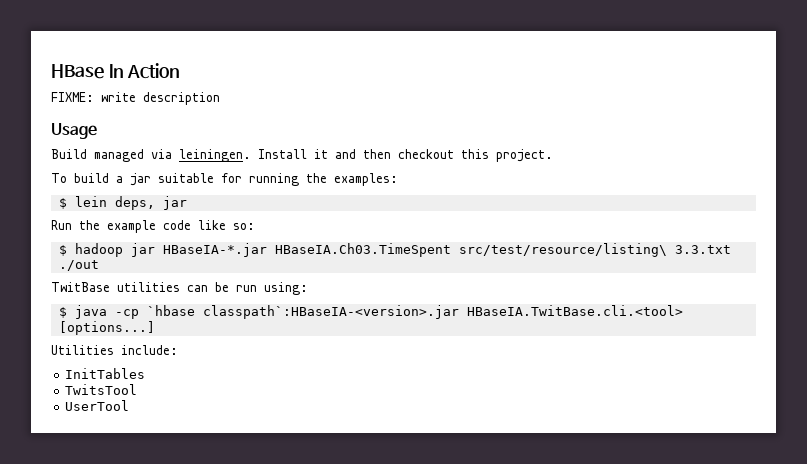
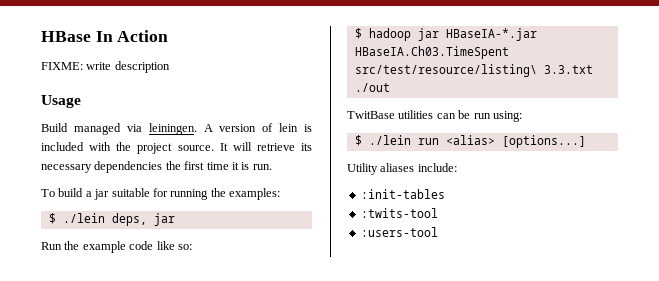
[258,149,553,162] Install it and then checkout this project. -> [203,123,312,132] [41,142,312,154] [41,161,272,173] A version of lein is included with the project source. It will retrieve its necessary dependencies the first time it is run.
[74,196,107,207] lein -> [62,213,105,223] ./lein
[74,305,683,319] java -cp `hbase classpath`:HBaseIA-<version>.jar HBaseIA.TwitBase.cli.<tool> -> [368,135,495,145] ./lein run <alias>
[51,345,114,355] Utilities -> [347,163,415,175] Utility aliases
[65,368,146,379] [65,384,138,395] [65,400,130,411] InitTables // TwitsTool // UserTool -> [360,189,445,199] [360,208,438,218] [360,227,438,237] :init-tables // :twits-tool // :users-tool

